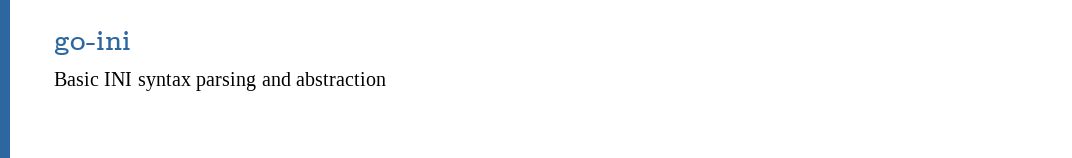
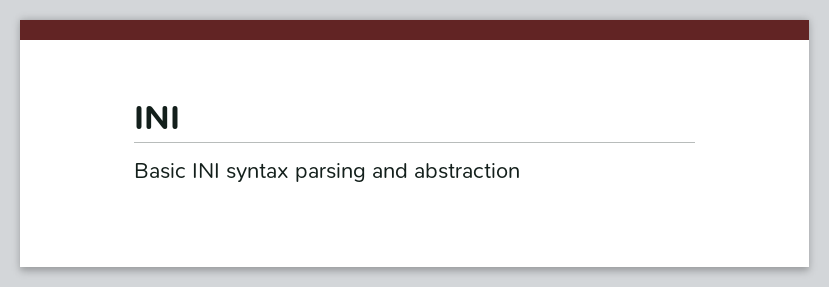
[54,31,131,55] go-ini -> [134,105,180,129] INI

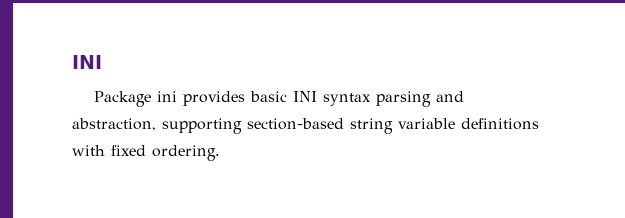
[134,163,520,183] Basic INI syntax parsing and abstraction -> [93,91,464,107] [72,118,539,134] [72,145,220,161] Package ini provides basic INI syntax parsing and abstraction, supporting section-based string variable definitions with fixed ordering.

